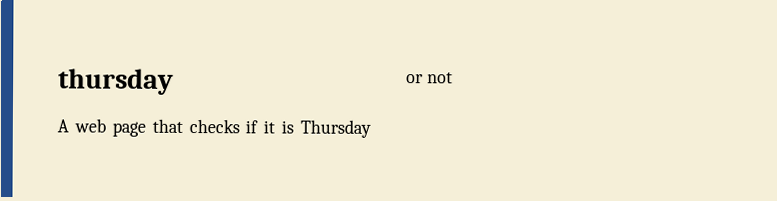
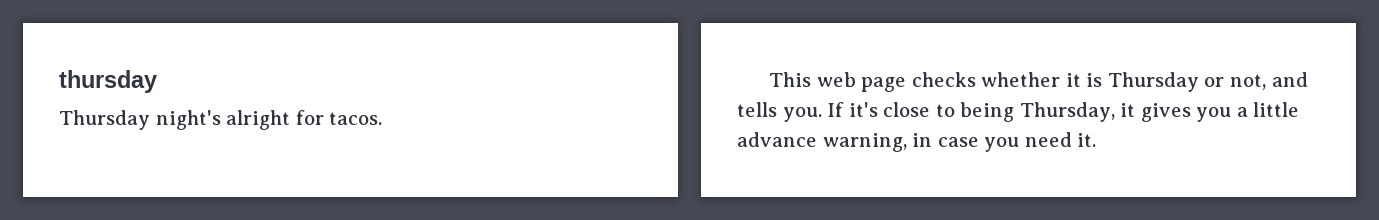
[57,118,371,138] [406,72,453,84] A web page that checks if it is Thursday or not -> [59,110,383,130] [769,72,1308,92] [737,102,1300,122] [737,132,1097,152] Thursday night's alright for tacos. // This web page checks whether it is Thursday or not, and tells you. If it's close to being Thursday, it gives you a little advance warning, in case you need it.

